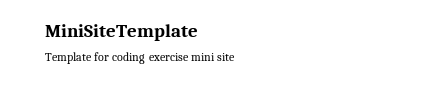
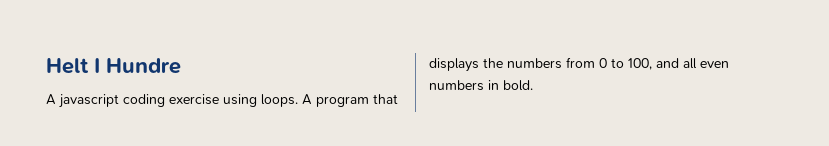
[45,24,198,41] [45,52,236,64] MiniSiteTemplate // Template for coding exercise mini site -> [46,58,181,74] [46,94,398,108] [429,57,729,72] [429,80,533,91] Helt I Hundre // A javascript coding exercise using loops. A program that displays the numbers from 0 to 100, and all even numbers in bold.

